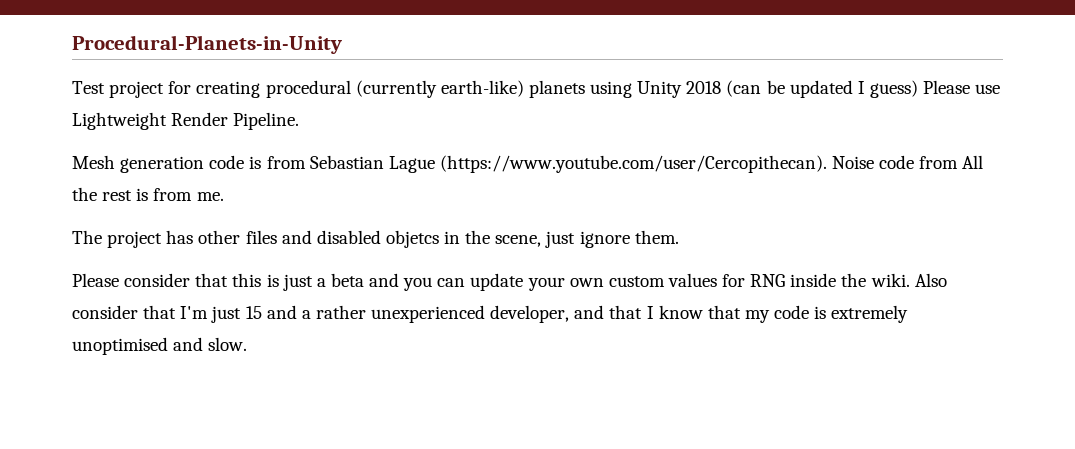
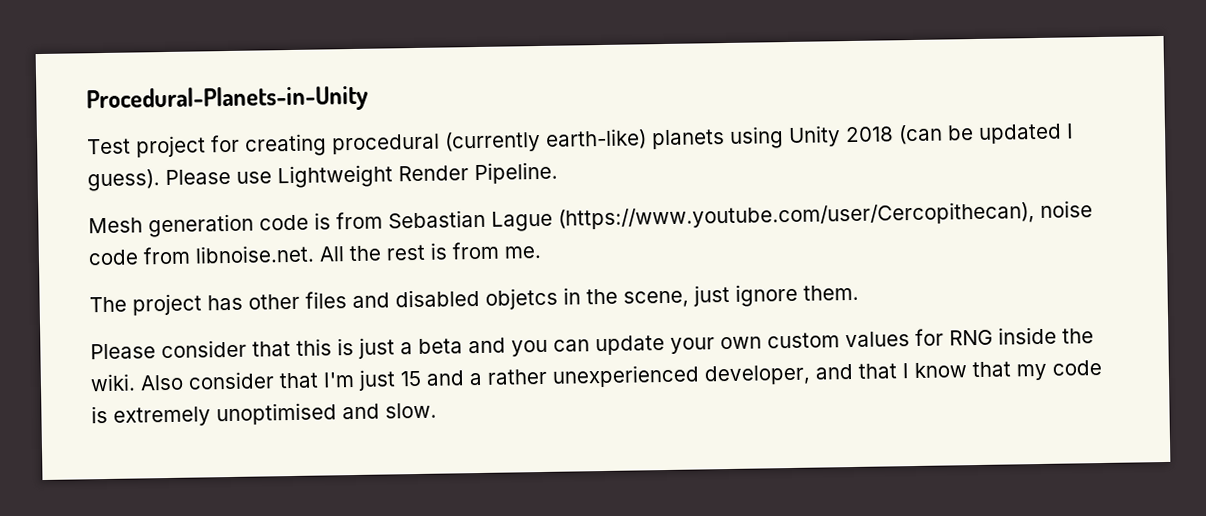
[869,80,918,98] guess) -> [87,169,160,192] guess).
[439,155,875,173] (https://www.youtube.com/user/Cercopithecan). Noise -> [558,200,1093,230] (https://www.youtube.com/user/Cercopithecan), noise
(959, 162) none -> [195,244,315,264] libnoise.net.

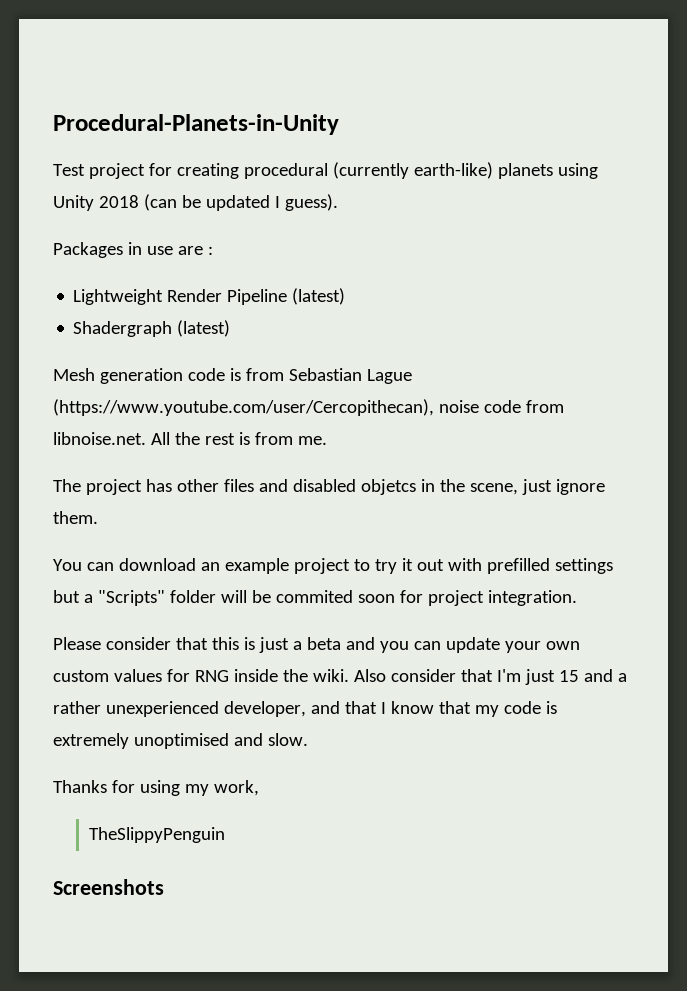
[165,161,558,189] Please use Lightweight Render Pipeline. -> [53,242,213,258] [73,288,346,305] [73,320,231,337] // Packages in use are : // Lightweight Render Pipeline (latest) // Shadergraph (latest)
(859, 292) none -> [53,558,613,574] [53,590,577,606] // You can download an example project to try it out with prefilled settings but a "Scripts" folder will be commited soon for project integration.
(437, 410) none -> [53,780,259,796] [89,827,226,843] [53,879,164,895] // Thanks for using my work, // TheSlippyPenguin // Screenshots

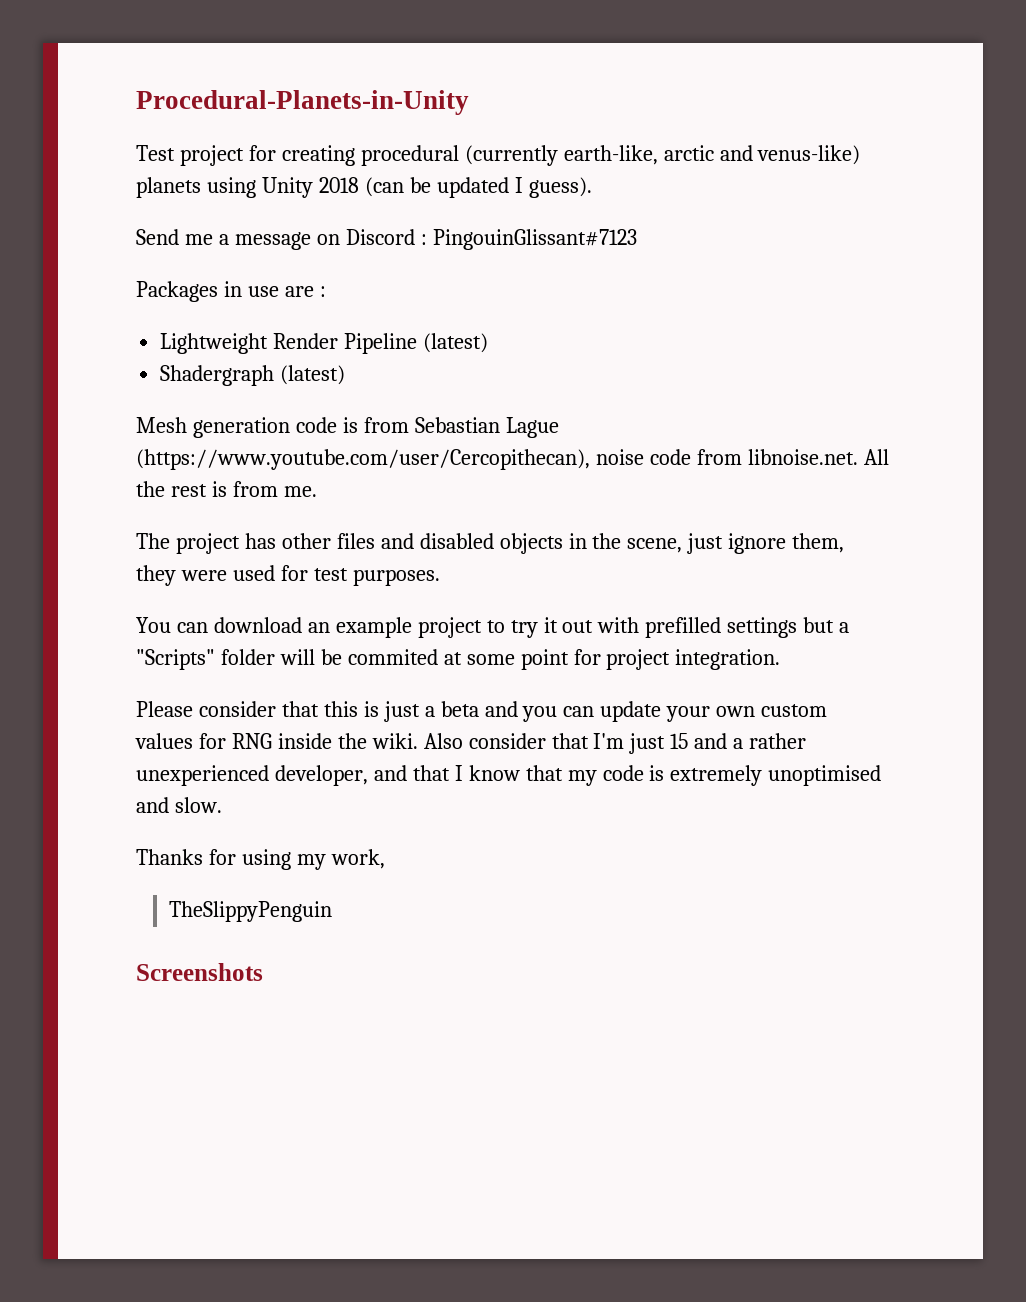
[413,162,493,179] earth-like) -> [563,145,861,165] earth-like, arctic and venus-like)
(338, 202) none -> [136,229,637,250] // Send me a message on Discord : PingouinGlissant#7123
[360,479,416,495] objetcs -> [499,533,563,554] objects
[53,511,98,524] them. -> [792,533,845,553] [136,565,440,586] them, they were used for test purposes.
[357,594,395,603] soon -> [443,649,569,670] at some point

